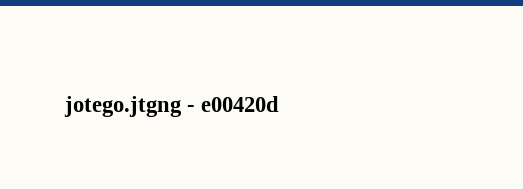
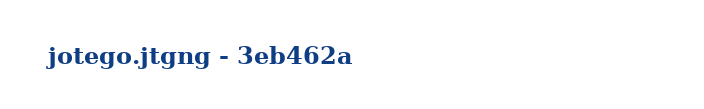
[201,96,280,112] e00420d -> [237,46,353,64] 3eb462a

